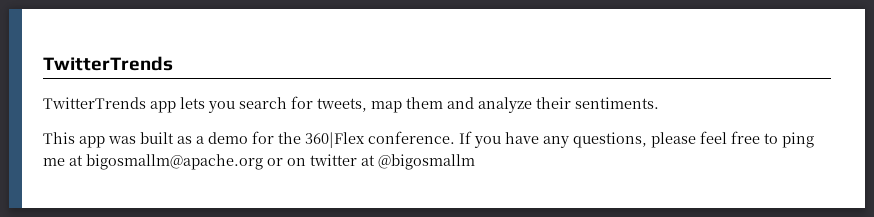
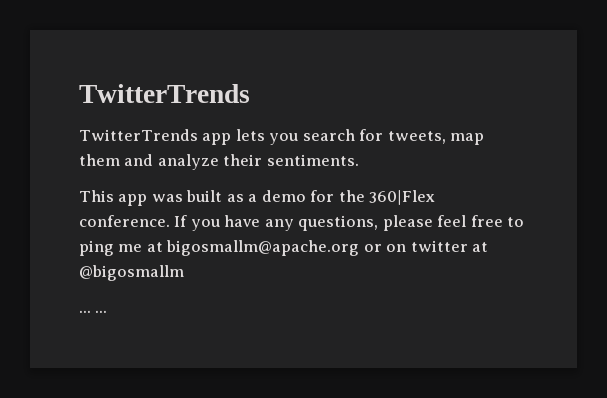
(475, 162) none -> [79,310,108,313] // ... ...

